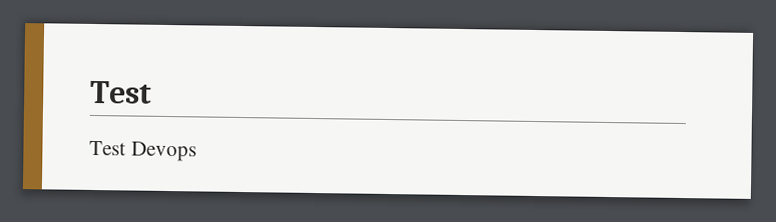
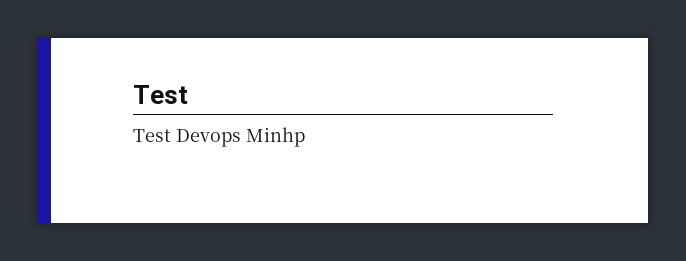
(197, 151) none -> [246,127,305,147] Minhp

